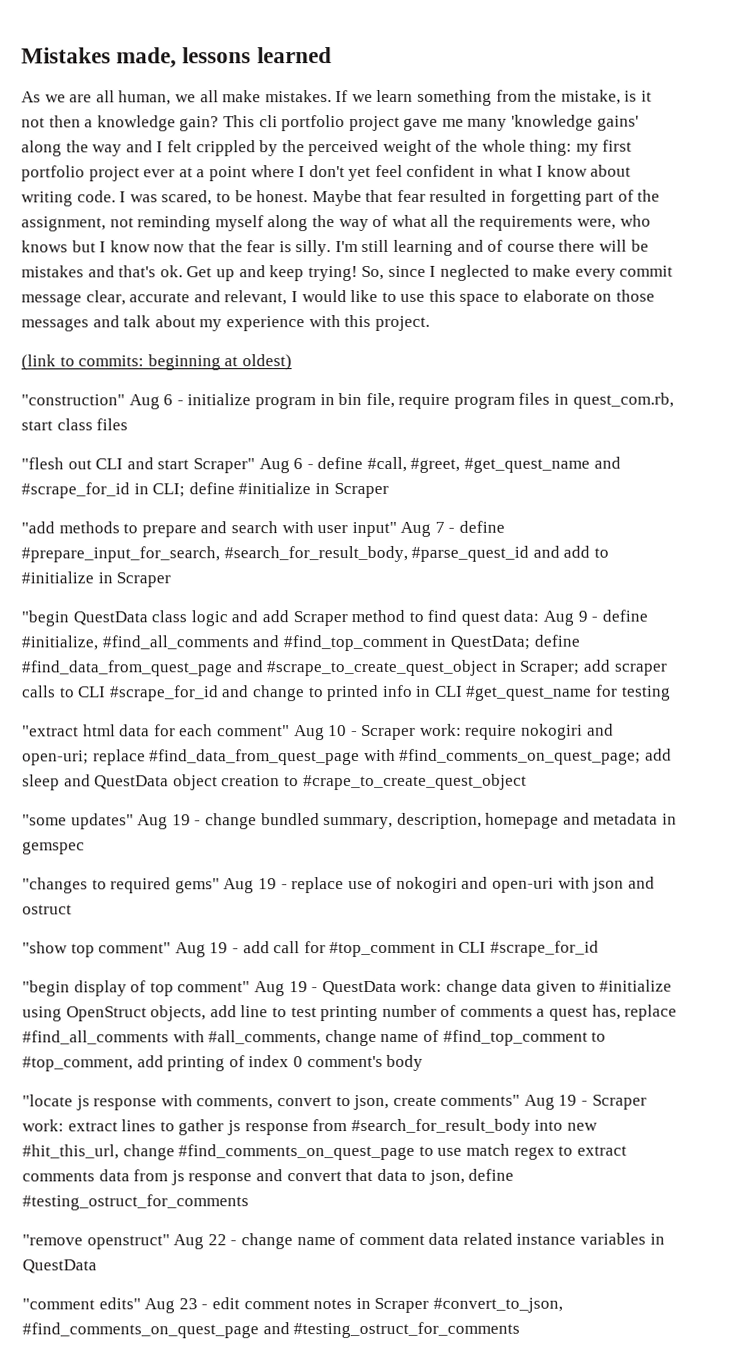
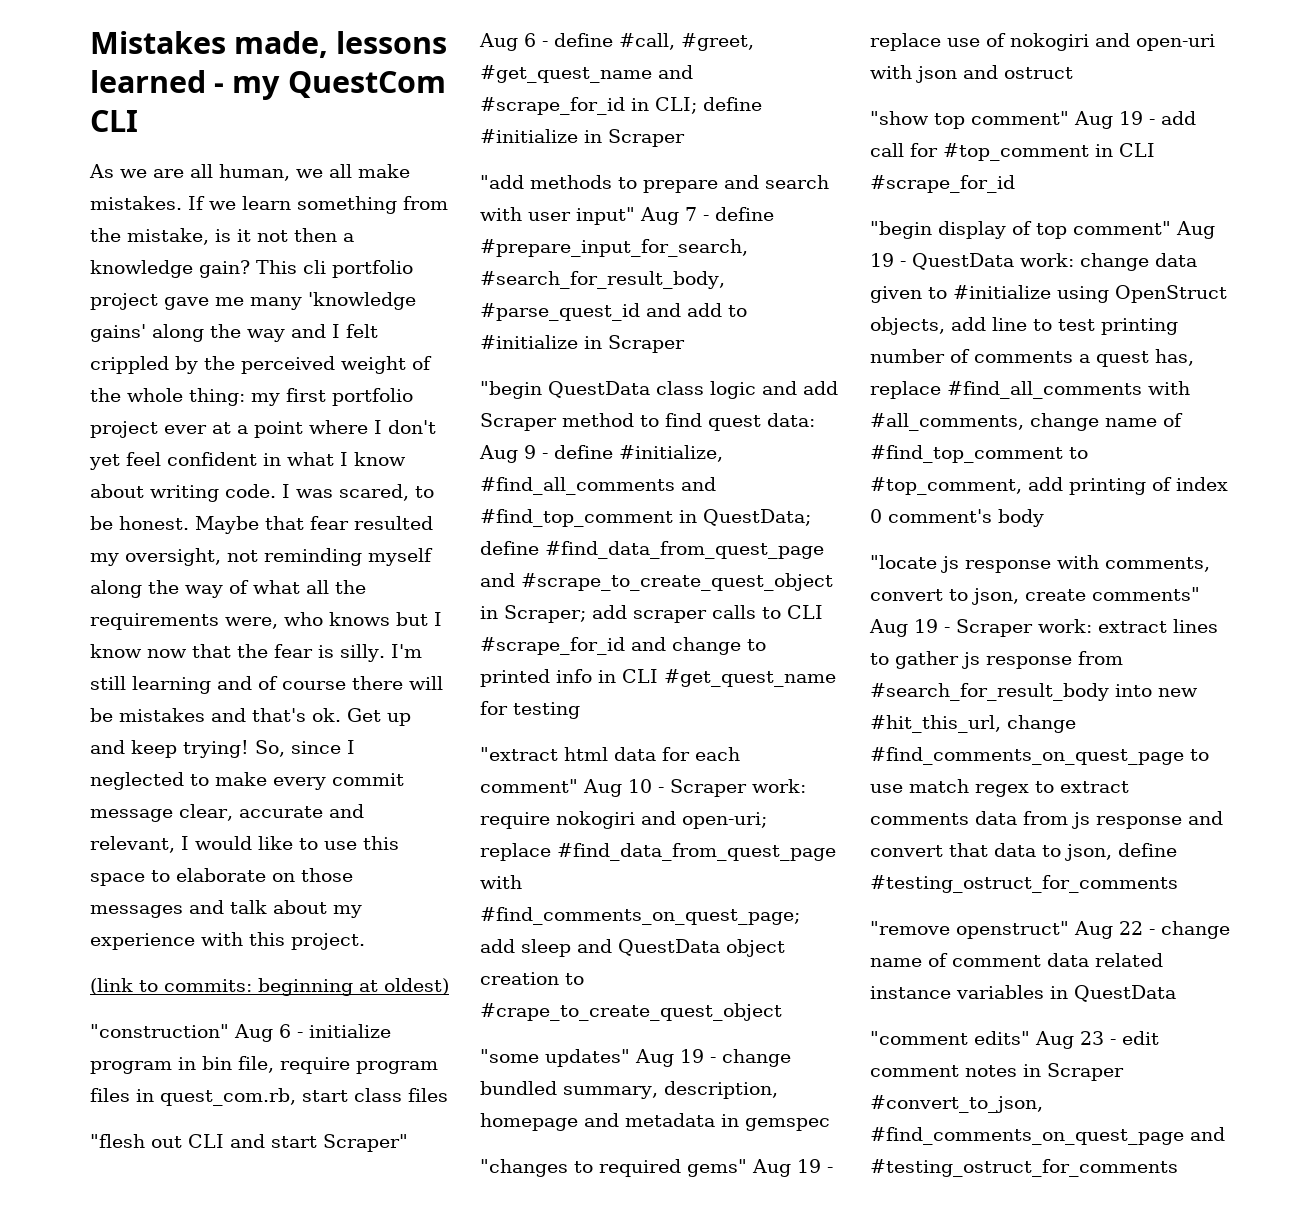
(332, 55) none -> [214,71,446,100] [90,110,138,132] - my QuestCom CLI
[491,189,661,206] [21,216,106,232] in forgetting part of the assignment, -> [90,548,221,566] my oversight,

